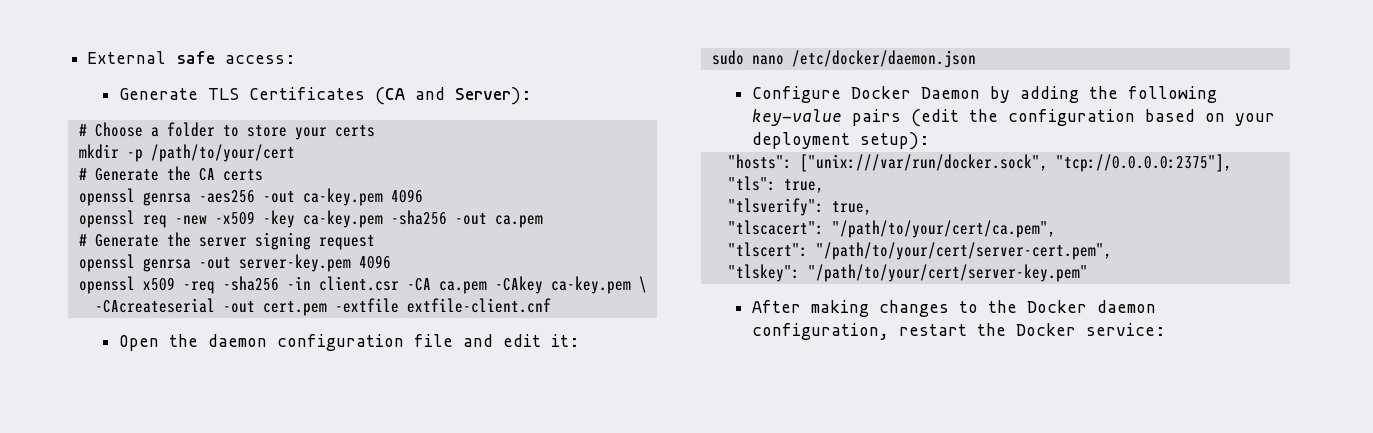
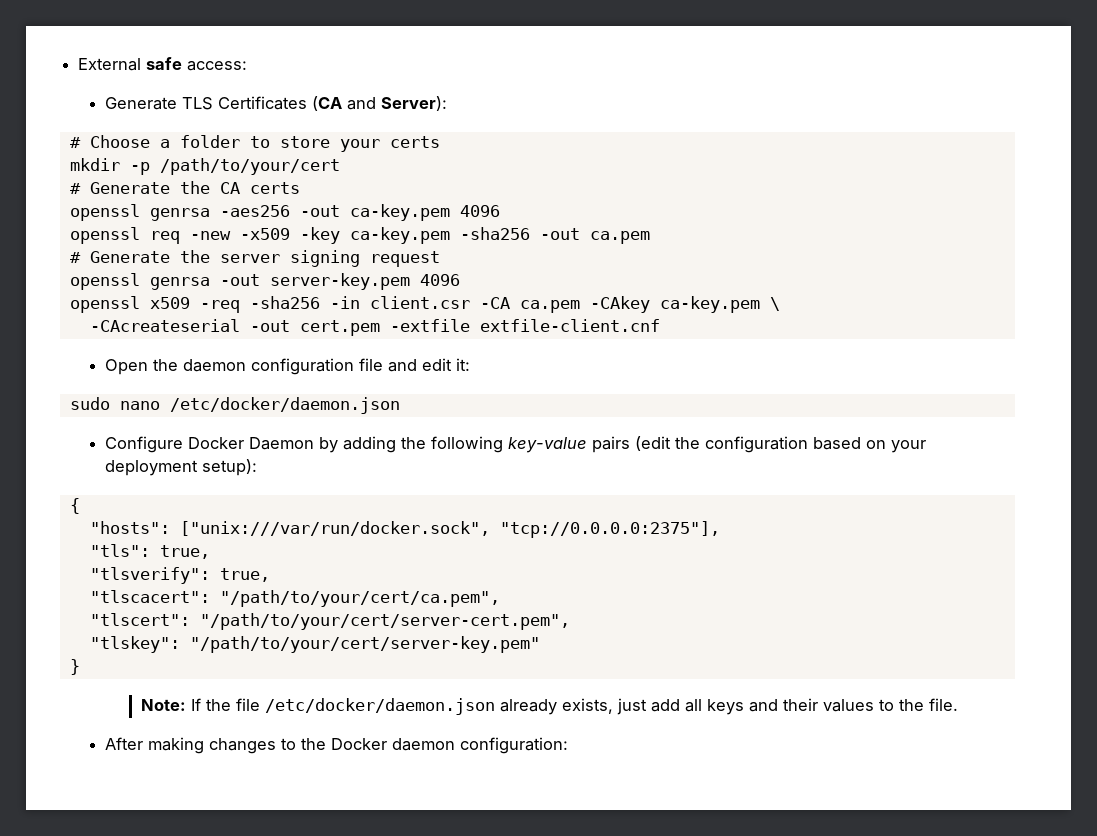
(929, 141) none -> [69,498,80,514] // {
(1088, 273) none -> [69,659,80,675] [140,698,958,715] // } // Note: If the file /etc/docker/daemon.json already exists, just add all keys and their values to the file.
[751,323,1165,340] configuration, restart the Docker service: -> [460,737,569,754] configuration:

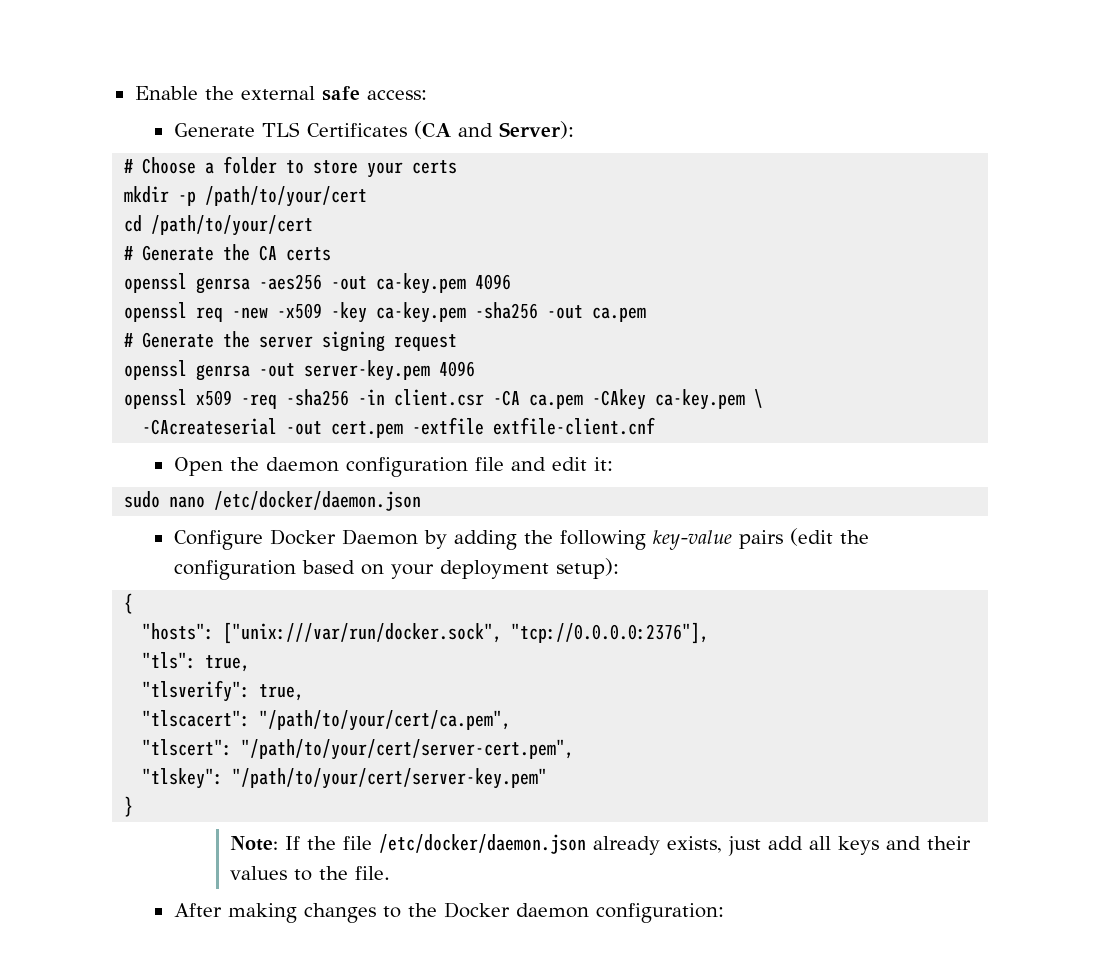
[78,58,142,71] External -> [134,86,315,100] Enable the external
(340, 166) none -> [124,215,314,236] // cd /path/to/your/cert
[499,521,720,538] "tcp://0.0.0.0:2375"], -> [511,622,710,644] "tcp://0.0.0.0:2376"],

